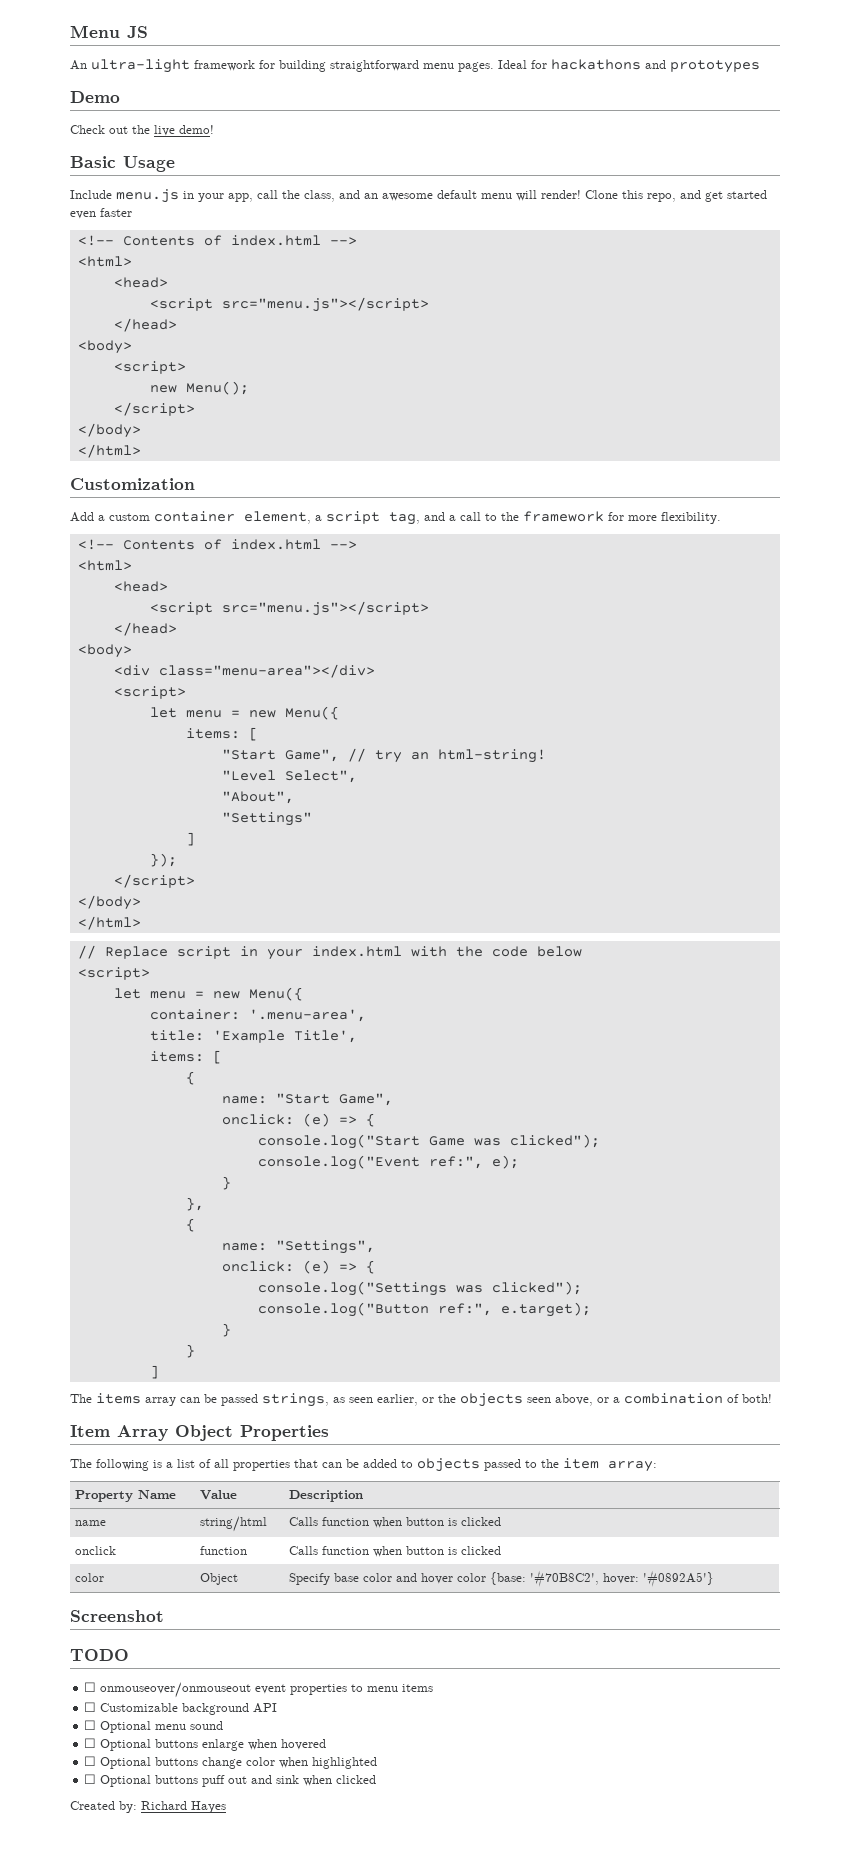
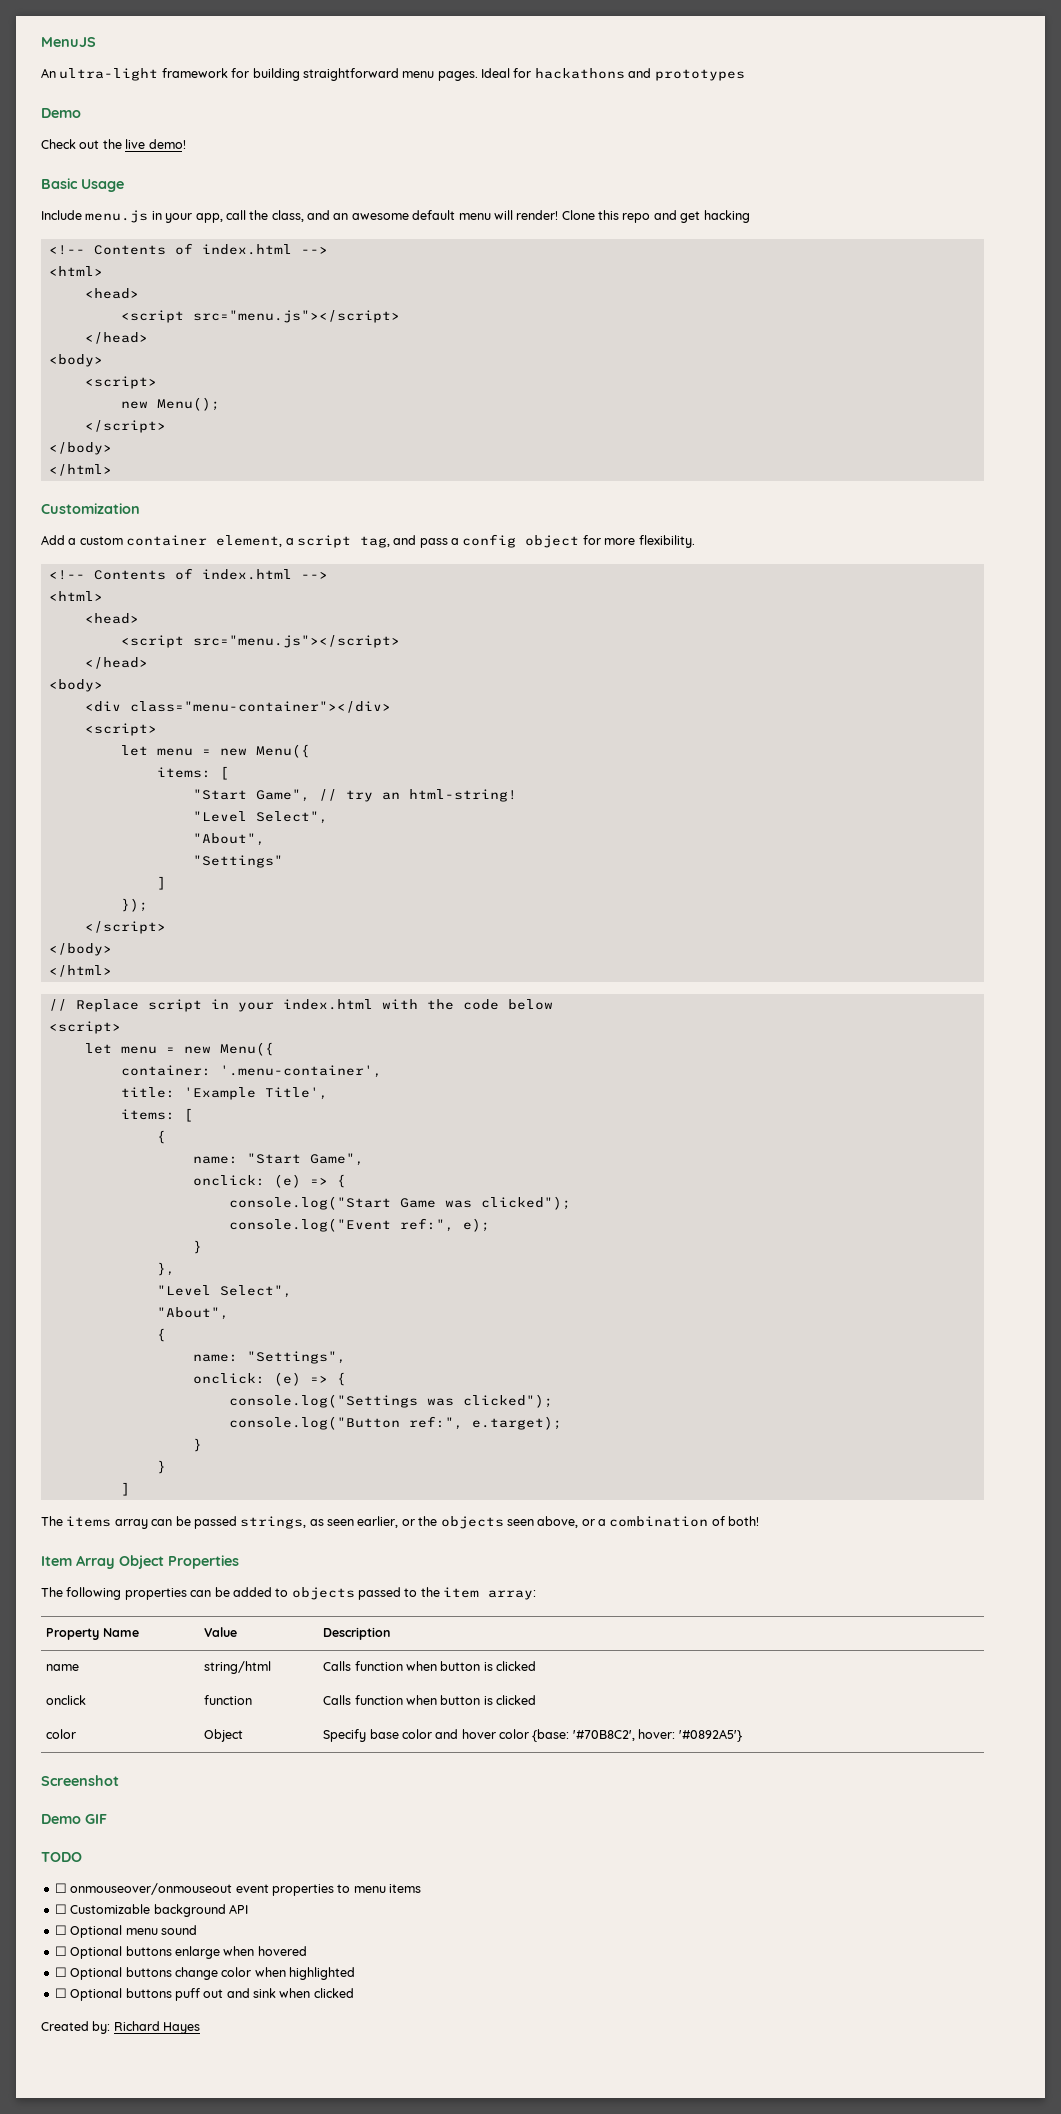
[70,25,148,38] Menu JS -> [41,37,96,47] MenuJS
[647,193,676,202] repo, -> [622,213,651,223] repo
[727,190,767,199] [70,208,132,219] started even faster -> [703,210,750,223] hacking
[449,511,604,522] a call to the framework -> [419,534,580,548] pass a config object
[158,664,375,678] class="menu-area"></div> -> [129,701,391,713] class="menu-container"></div>
[248,1009,366,1022] '.menu-area', -> [219,1065,382,1078] '.menu-container',
(204, 1204) none -> [156,1285,292,1298] [156,1307,229,1320] // "Level Select", // "About",
[153,1459,318,1471] is a list of all properties that -> [124,1588,187,1600] properties
(164, 1616) none -> [41,1814,107,1824] // Demo GIF

